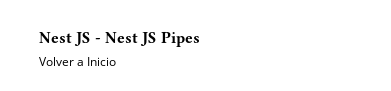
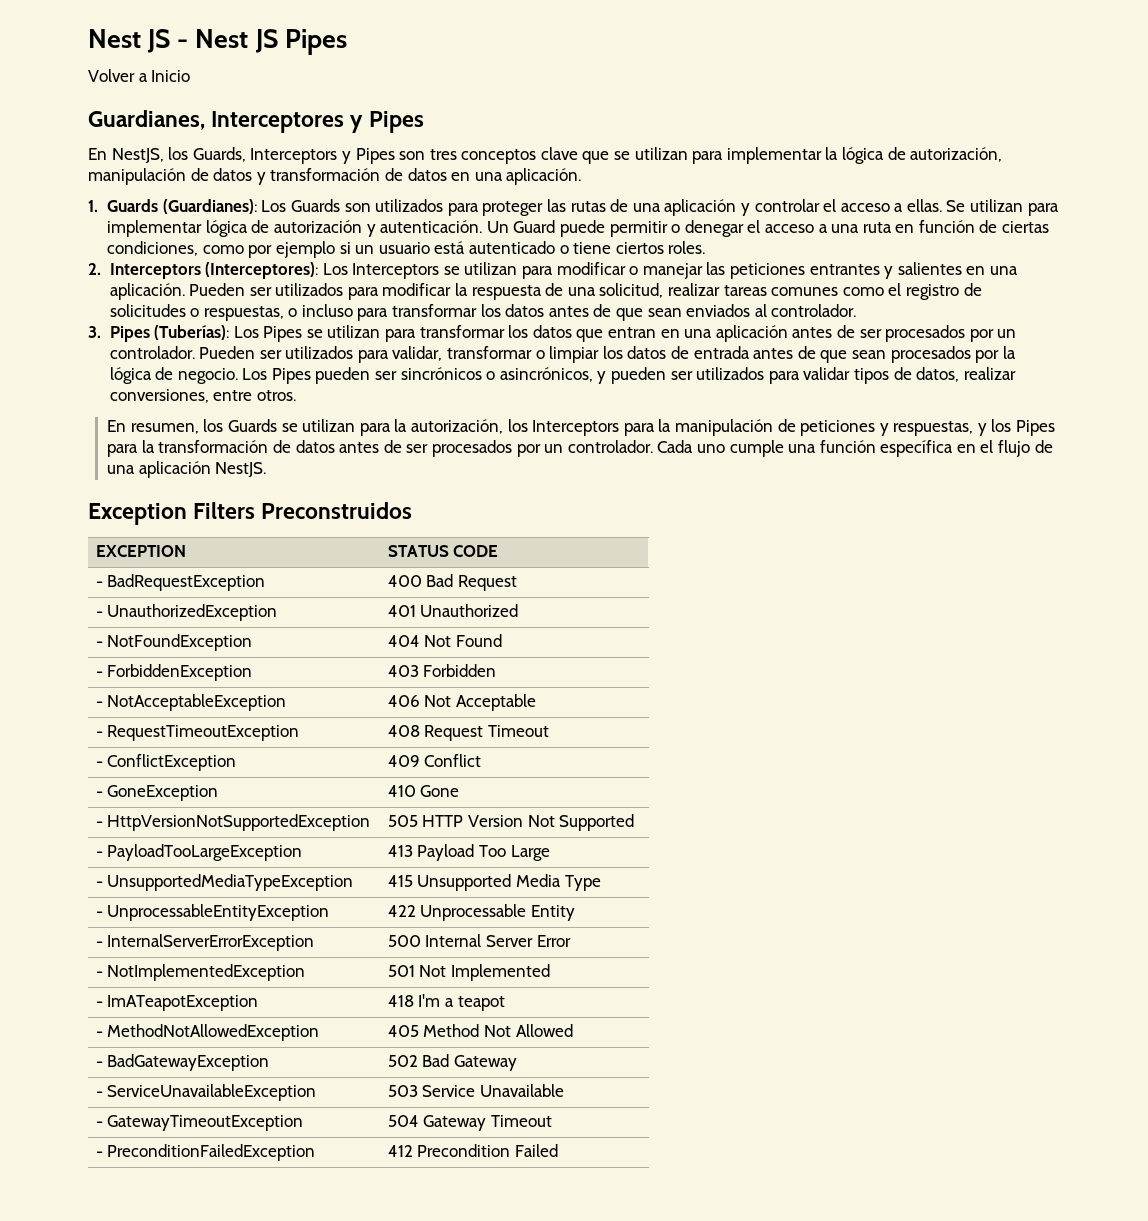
(117, 61) none -> [88,110,424,133] [88,147,1003,164] [88,168,582,185] [88,199,1059,216] [107,220,1050,237] [107,241,706,258] [88,262,1018,279] [109,283,982,300] [109,304,857,321] [88,325,1017,342] [109,346,1016,363] [109,367,1016,384] [109,389,296,403] [107,419,1056,436] [107,440,1053,457] [107,461,267,478] [88,502,413,525] [95,545,186,557] [387,545,499,557] [95,574,266,591] [387,574,517,591] [95,604,278,621] [387,604,519,617] [95,634,253,651] [387,634,502,647] [95,664,253,681] [387,664,497,677] [95,694,287,711] [387,694,536,711] [95,725,300,741] [387,725,549,741] [95,754,237,771] [387,754,482,767] [95,785,219,801] [387,785,460,797] [95,814,371,831] [387,814,635,831] [95,844,303,861] [387,844,550,861] [95,874,354,891] [387,874,601,891] [95,904,330,921] [387,904,575,921] [95,934,315,951] [387,934,571,947] [95,964,306,981] [387,964,550,981] [95,995,259,1011] [387,994,505,1011] [95,1024,320,1041] [387,1024,573,1037] [95,1054,270,1071] [387,1054,517,1071] [95,1084,317,1101] [387,1084,564,1097] [95,1115,304,1131] [387,1115,552,1131] [95,1144,316,1161] [387,1144,558,1157] // Guardianes, Interceptores y Pipes // En NestJS, los Guards, Interceptors y Pipes son tres conceptos clave que se utilizan para implementar la lógica de autorización, manipulación de datos y transformación de datos en una aplicación. // 1. Guards (Guardianes): Los Guards son utilizados para proteger las rutas de una aplicación y controlar el acceso a ellas. Se utilizan para implementar lógica de autorización y autenticación. Un Guard puede permitir o denegar el acceso a una ruta en función de ciertas condiciones, como por ejemplo si un usuario está autenticado o tiene ciertos roles. // 2. Interceptors (Interceptores): Los Interceptors se utilizan para modificar o manejar las peticiones entrantes y salientes en una aplicación. Pueden ser utilizados para modificar la respuesta de una solicitud, realizar tareas comunes como el registro de solicitudes o respuestas, o incluso para transformar los datos antes de que sean enviados al controlador. // 3. Pipes (Tuberías): Los Pipes se utilizan para transformar los datos que entran en una aplicación antes de ser procesados por un controlador. Pueden ser utilizados para validar, transformar o limpiar los datos de entrada antes de que sean procesados por la lógica de negocio. Los Pipes pueden ser sincrónicos o asincrónicos, y pueden ser utilizados para validar tipos de datos, realizar conversiones, entre otros. // En resumen, los Guards se utilizan para la autorización, los Interceptors para la manipulación de peticiones y respuestas, y los Pipes para la transformación de datos antes de ser procesados por un controlador. Cada uno cumple una función específica en el flujo de una aplicación NestJS. // Exception Filters Preconstruidos // EXCEPTION | STATUS CODE // - BadRequestException | 400 Bad Request // - UnauthorizedException | 401 Unauthorized // - NotFoundException | 404 Not Found // - ForbiddenException | 403 Forbidden // - NotAcceptableException | 406 Not Acceptable // - RequestTimeoutException | 408 Request Timeout // - ConflictException | 409 Conflict // - GoneException | 410 Gone // - HttpVersionNotSupportedException | 505 HTTP Version Not Supported // - PayloadTooLargeException | 413 Payload Too Large // - UnsupportedMediaTypeException | 415 Unsupported Media Type // - UnprocessableEntityException | 422 Unprocessable Entity // - InternalServerErrorException | 500 Internal Server Error // - NotImplementedException | 501 Not Implemented // - ImATeapotException | 418 I'm a teapot // - MethodNotAllowedException | 405 Method Not Allowed // - BadGatewayException | 502 Bad Gateway // - ServiceUnavailableException | 503 Service Unavailable // - GatewayTimeoutException | 504 Gateway Timeout // - PreconditionFailedException | 412 Precondition Failed

